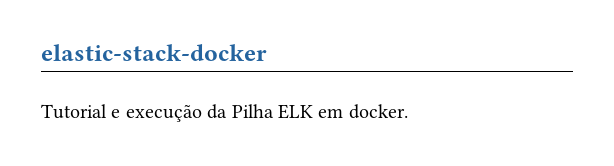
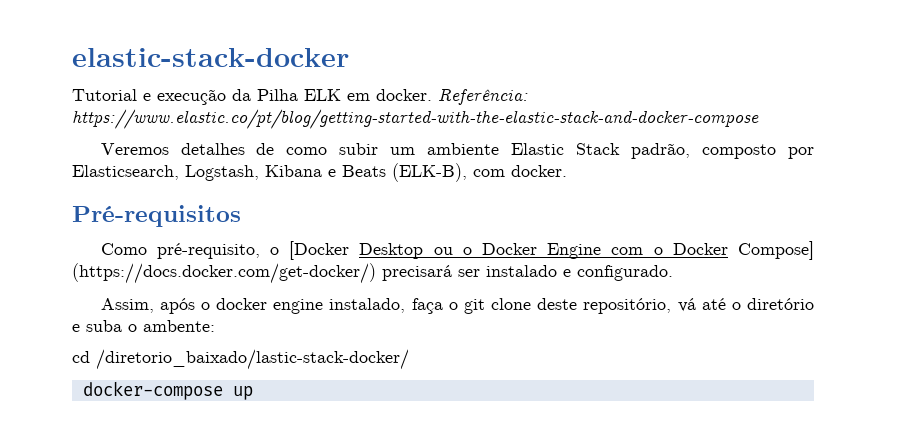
(408, 111) none -> [438,89,528,105] [72,109,759,129] [100,143,815,159] [72,163,567,182] [72,205,241,227] [100,241,814,260] [72,263,673,284] [100,298,814,314] [72,320,215,332] [72,349,409,370] [82,381,253,400] Referência: https://www.elastic.co/pt/blog/getting-started-with-the-elastic-stack-and-docker-compose // Veremos detalhes de como subir um ambiente Elastic Stack padrão, composto por Elasticsearch, Logstash, Kibana e Beats (ELK-B), com docker. // Pré-requisitos // Como pré-requisito, o [Docker Desktop ou o Docker Engine com o Docker Compose] (https://docs.docker.com/get-docker/) precisará ser instalado e configurado. // Assim, após o docker engine instalado, faça o git clone deste repositório, vá até o diretório e suba o ambente: // cd /diretorio_baixado/lastic-stack-docker/ // docker-compose up

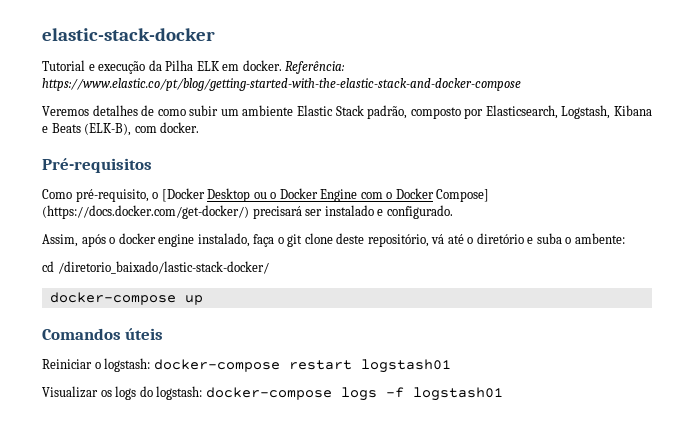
(253, 393) none -> [42,328,164,340] [42,358,451,373] [42,386,503,401] // Comandos úteis // Reiniciar o logstash: docker-compose restart logstash01 // Visualizar os logs do logstash: docker-compose logs -f logstash01

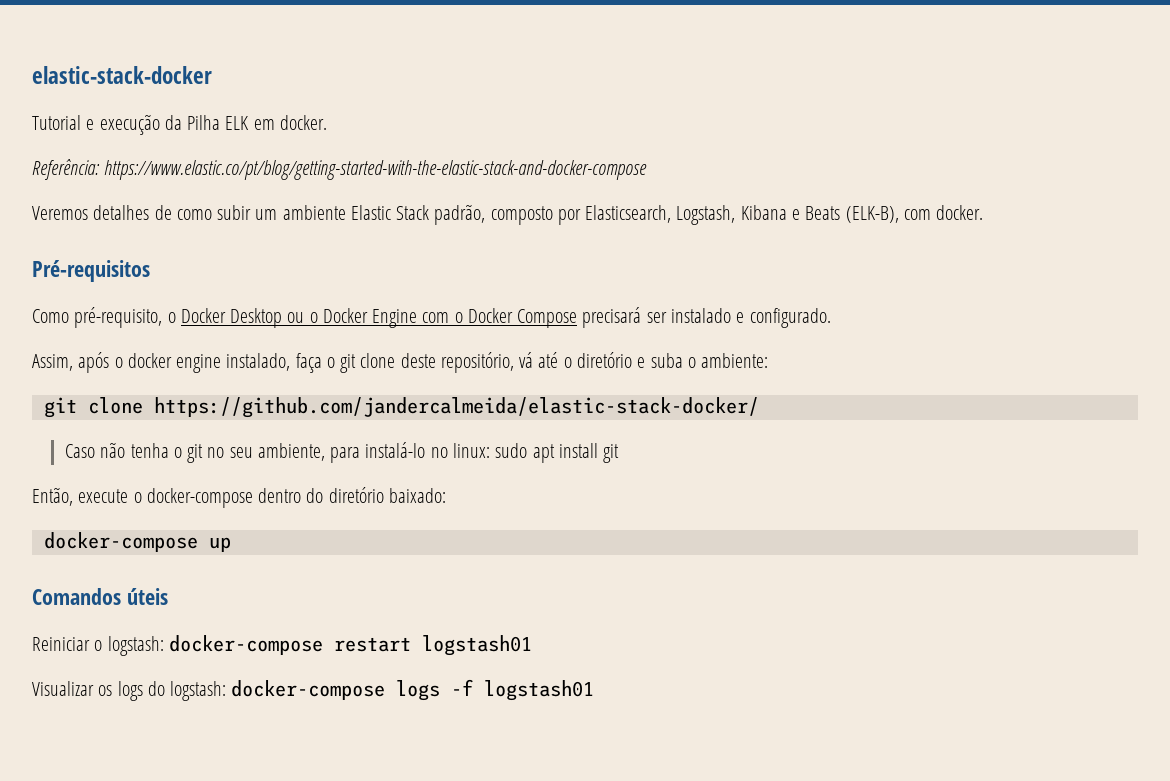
(282, 65) none -> (327, 122) //
[161,188,205,202] [Docker -> [180,308,226,323] Docker
[436,189,490,202] [42,205,249,219] Compose] (https://docs.docker.com/get-docker/) -> [517,309,578,328] Compose
[574,233,625,244] [42,261,269,274] ambente: // cd /diretorio_baixado/lastic-stack-docker/ -> [701,353,769,368] [43,397,759,418] [65,442,620,463] [32,487,446,508] ambiente: // git clone https://github.com/jandercalmeida/elastic-stack-docker/ // Caso não tenha o git no seu ambiente, para instalá-lo no linux: sudo apt install git // Então, execute o docker-compose dentro do diretório baixado:

